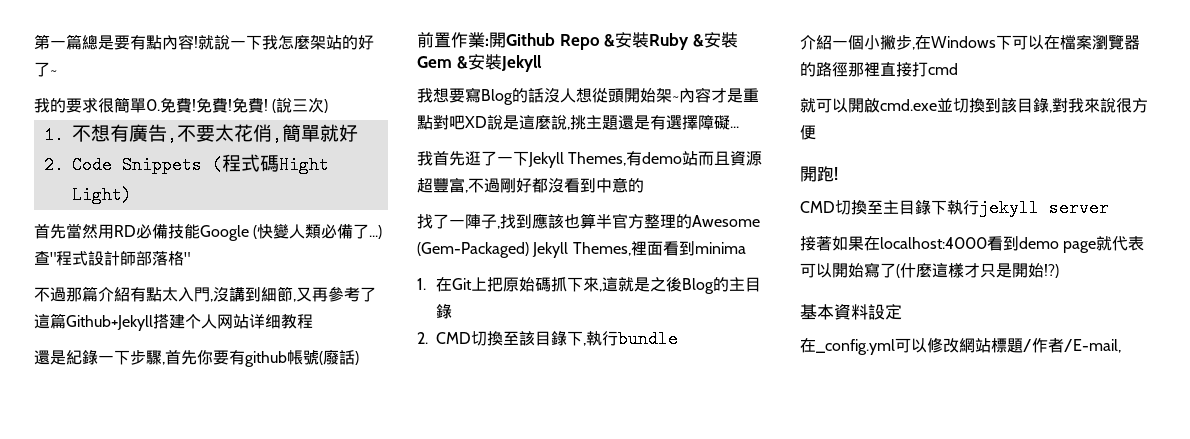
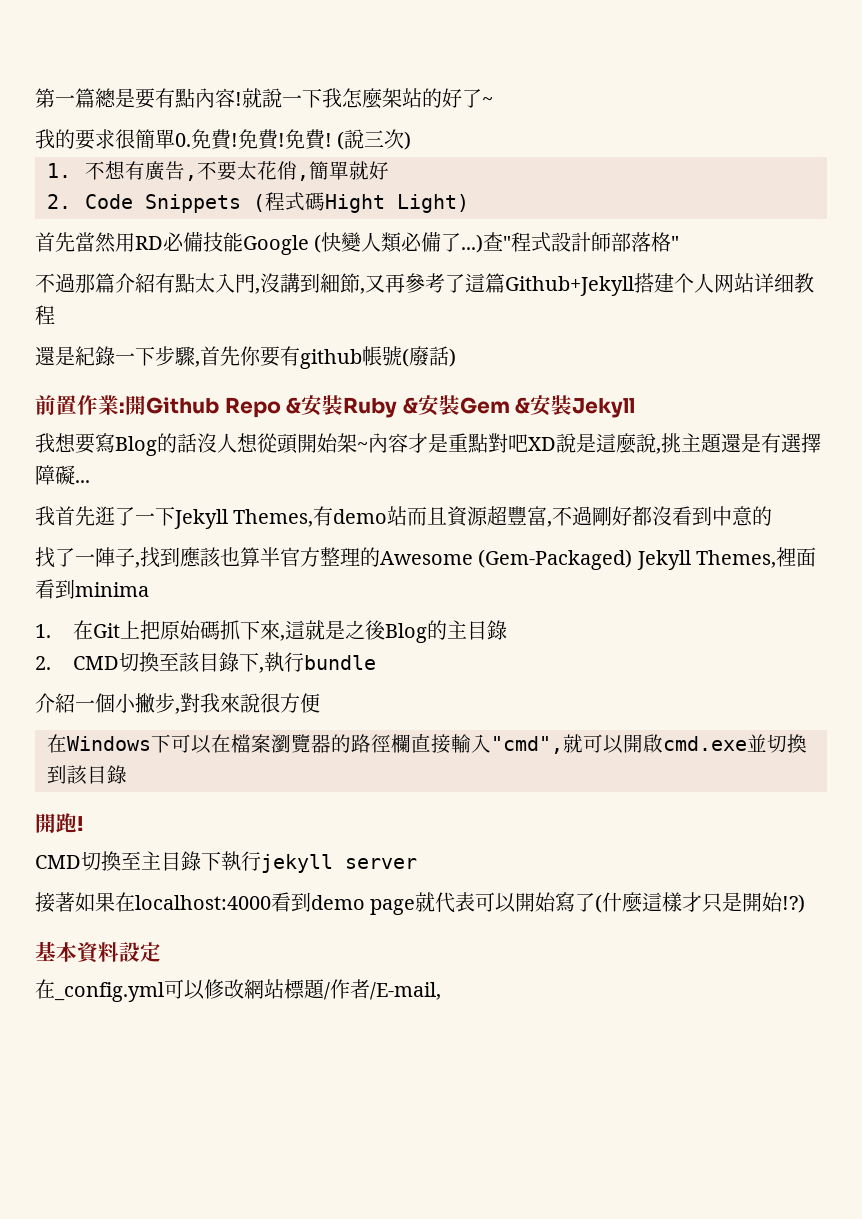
(915, 48) none -> [180,693,320,713] 對我來說很方便 //
[848,62,958,77] 那裡直接打cmd // -> [391,733,563,754] 欄直接輸入"cmd",
[1049,98,1148,113] [800,125,816,140] ,對我來說很方便 -> (127, 774) none

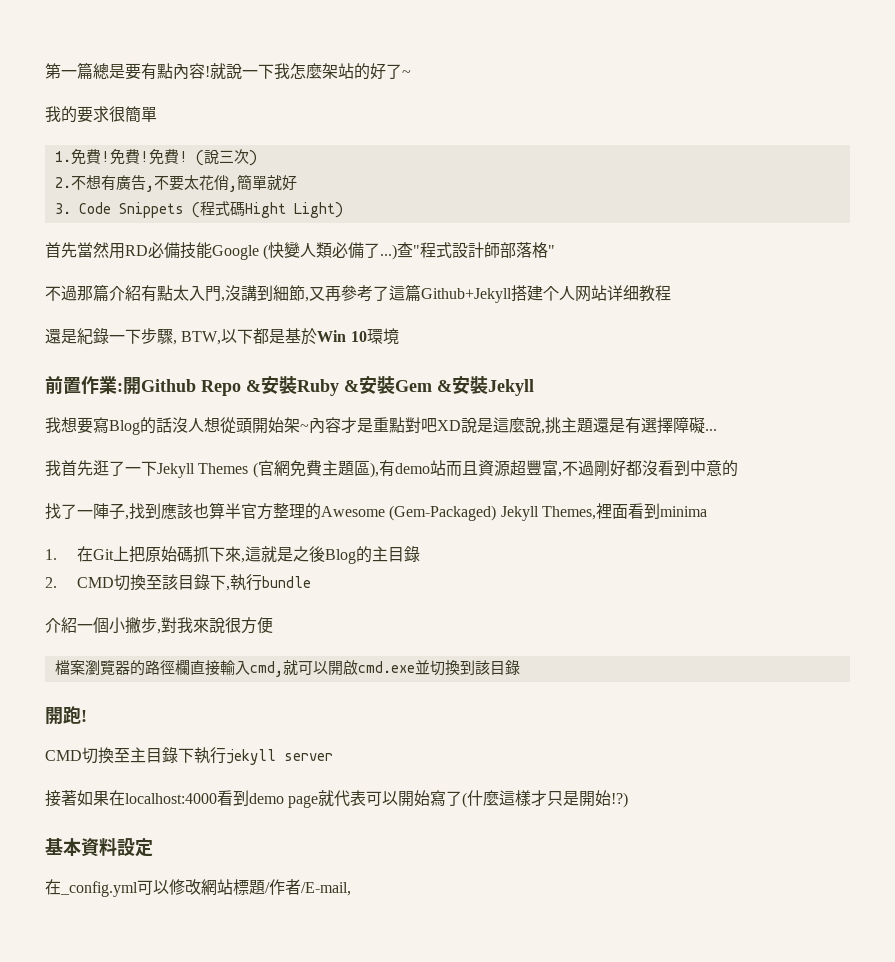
[175,133,191,147] 0. -> [54,151,71,162] // 1.
[47,163,71,178] 1. -> [54,177,71,188] 2.
[47,194,71,209] 2. -> [54,203,71,214] 3.
[200,346,456,369] 首先你要有github帳號(廢話) -> [181,328,399,345] BTW,以下都是基於Win 10環境
[233,509,314,527] Themes, -> [198,460,379,478] Themes (官網免費主題區),
[47,734,231,754] 在Windows下可以在 -> (273, 625) none
[491,736,563,754] "cmd", -> [249,661,283,677] cmd,

